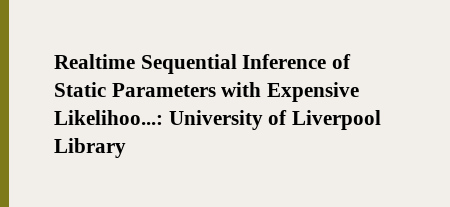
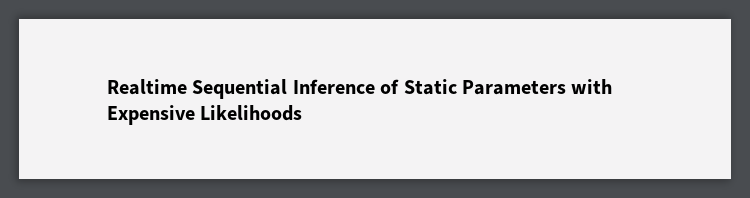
[54,110,382,130] [54,138,126,158] Likelihoo...: University of Liverpool Library -> [200,105,303,121] Likelihoods

